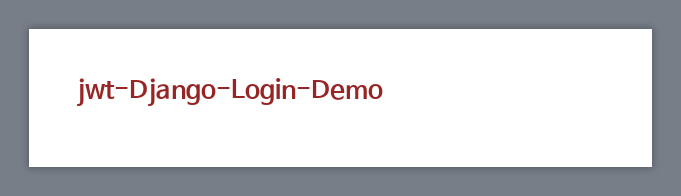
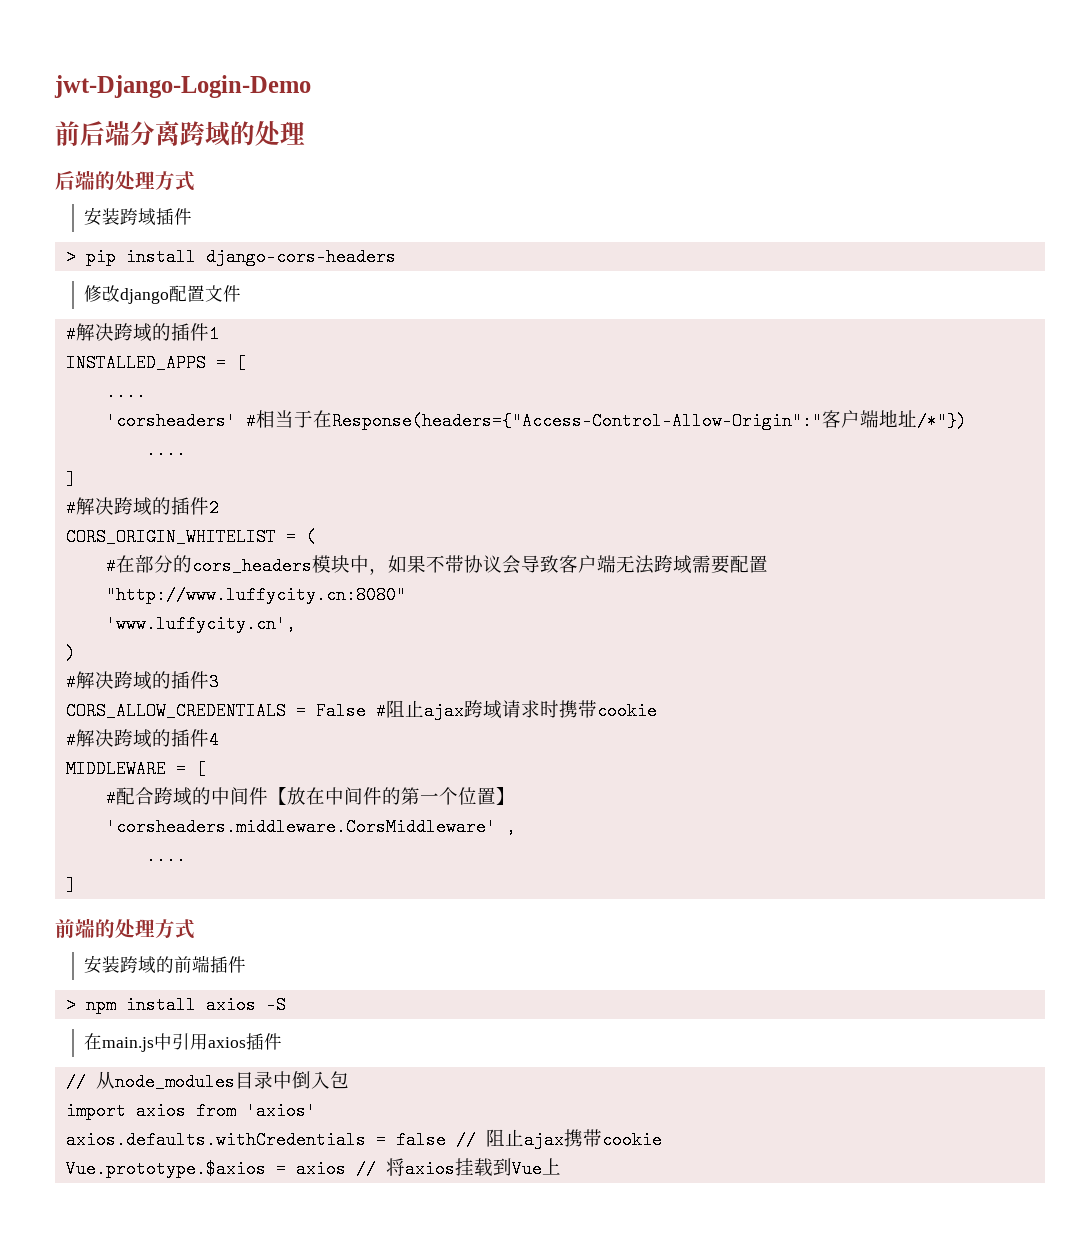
(383, 92) none -> [55,121,305,146] [55,170,195,191] [83,207,192,226] [65,248,396,266] [83,285,241,304] [65,323,219,343] [65,354,246,372] [105,383,146,401] [105,410,967,430] [145,441,186,459] [65,470,76,488] [65,497,219,517] [65,528,316,546] [105,555,768,575] [105,586,406,604] [105,615,296,633] [65,644,76,662] [65,671,219,691] [65,700,657,720] [65,729,219,749] [65,760,206,778] [105,787,515,807] [105,818,516,836] [145,847,186,865] [65,876,76,894] [55,918,195,939] [83,955,246,974] [65,996,286,1014] [83,1033,282,1052] [65,1071,349,1091] [65,1102,316,1120] [65,1129,662,1149] [65,1158,561,1178] // 前后端分离跨域的处理 // 后端的处理方式 // 安装跨域插件 // > pip install django-cors-headers // 修改django配置文件 // #解决跨域的插件1 // INSTALLED_APPS = [ // .... // 'corsheaders' #相当于在Response(headers={"Access-Control-Allow-Origin":"客户端地址/*"}) // .... // ] // #解决跨域的插件2 // CORS_ORIGIN_WHITELIST = ( // #在部分的cors_headers模块中，如果不带协议会导致客户端无法跨域需要配置"http://www.luffycity.cn:8080" // 'www.luffycity.cn', // ) // #解决跨域的插件3 // CORS_ALLOW_CREDENTIALS = False #阻止ajax跨域请求时携带cookie // #解决跨域的插件4 // MIDDLEWARE = [ // #配合跨域的中间件【放在中间件的第一个位置】 // 'corsheaders.middleware.CorsMiddleware' , // .... // ] // 前端的处理方式 // 安装跨域的前端插件 // > npm install axios -S // 在main.js中引用axios插件 // // 从node_modules目录中倒入包 // import axios from 'axios' // axios.defaults.withCredentials = false // 阻止ajax携带cookie // Vue.prototype.$axios = axios // 将axios挂载到Vue上

